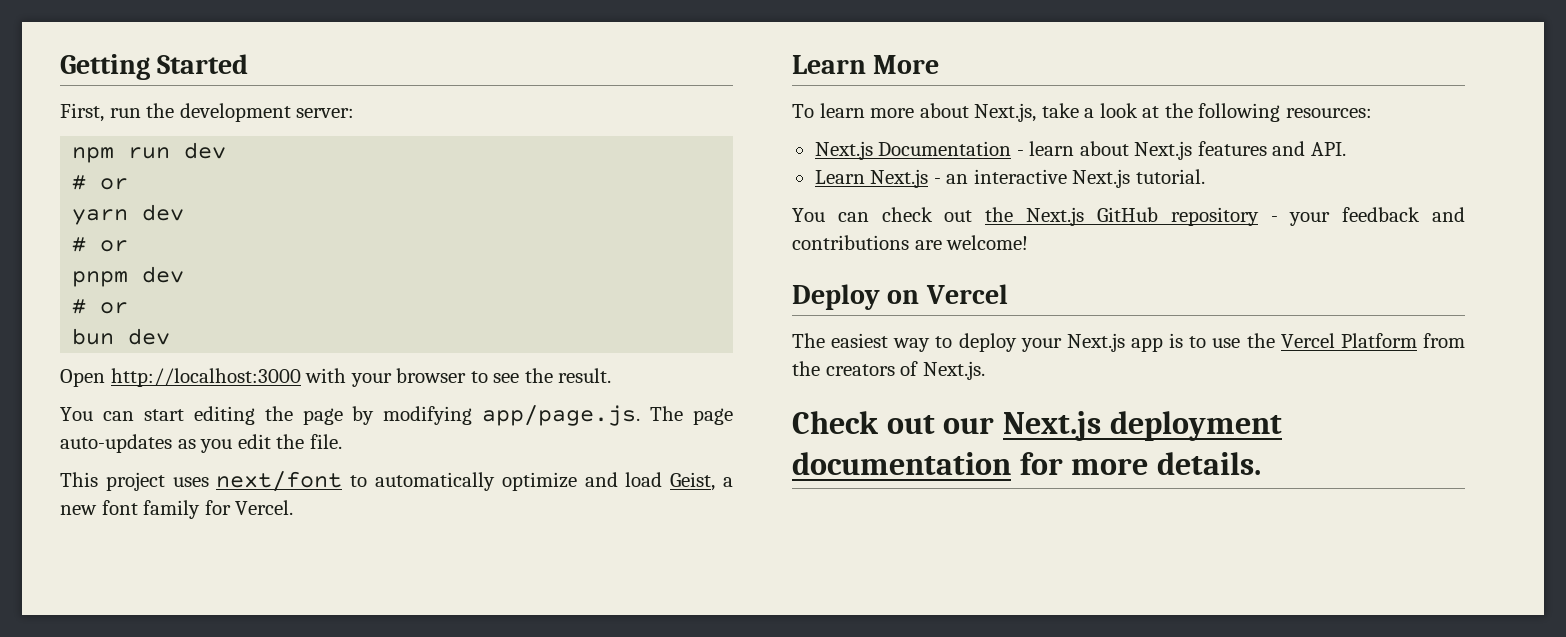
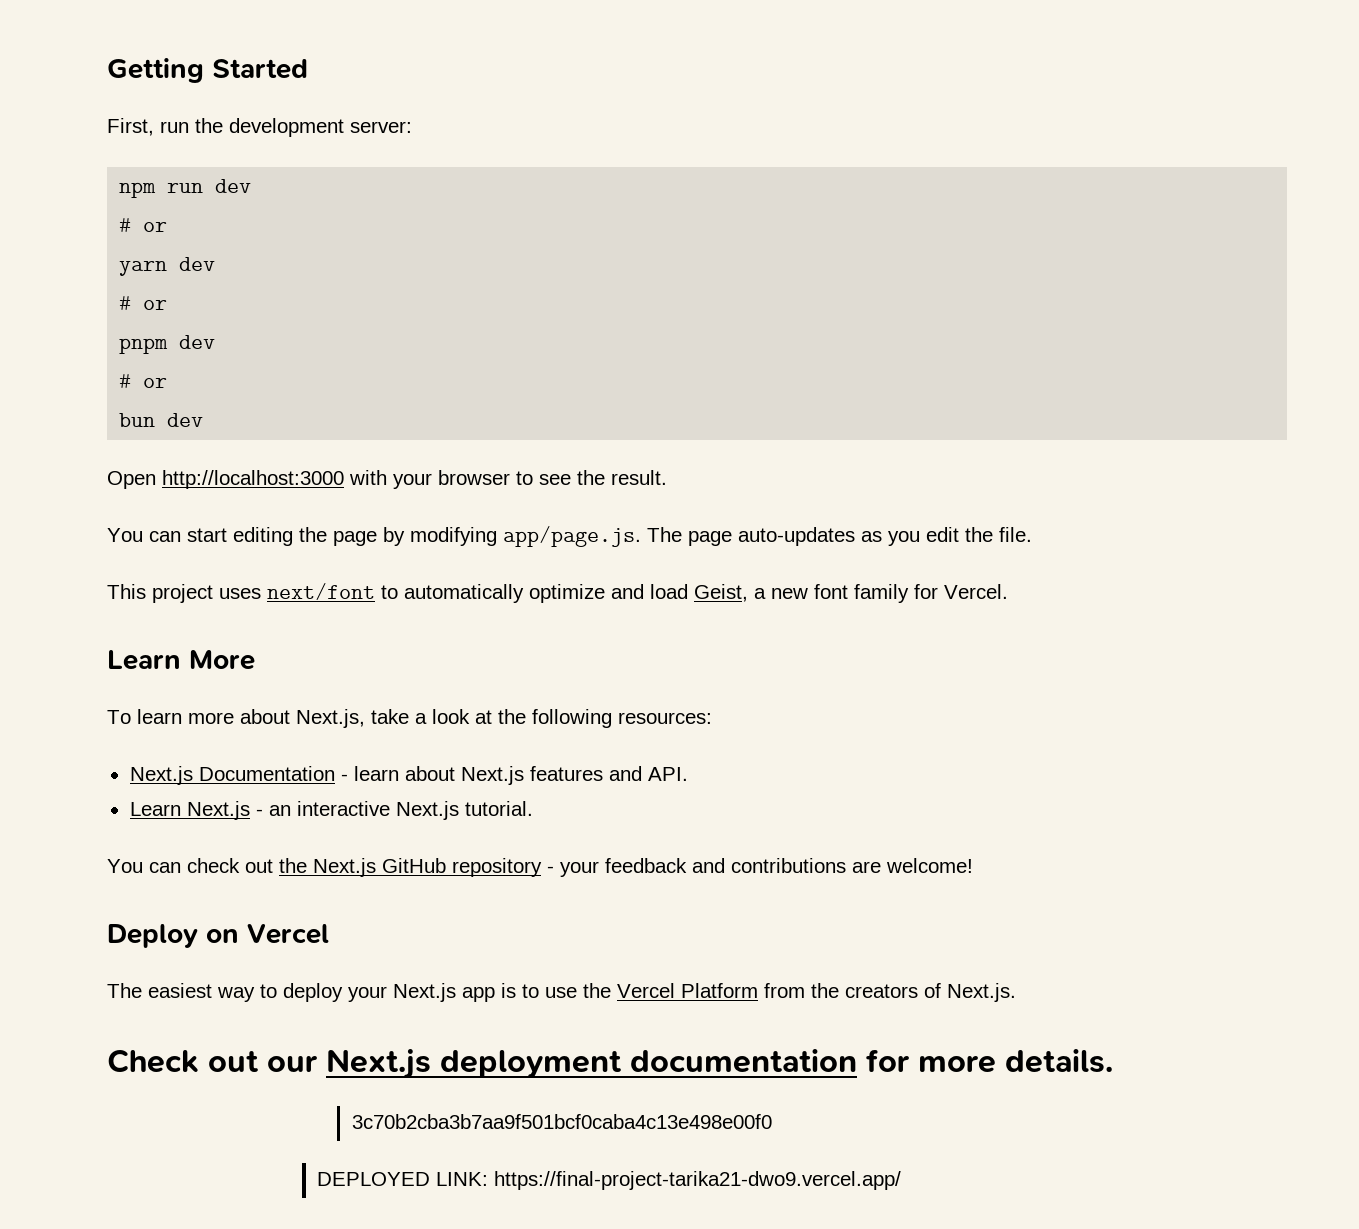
(1261, 463) none -> [351,1114,772,1129] [316,1171,901,1190] // 3c70b2cba3b7aa9f501bcf0caba4c13e498e00f0 // DEPLOYED LINK: https://final-project-tarika21-dwo9.vercel.app/

